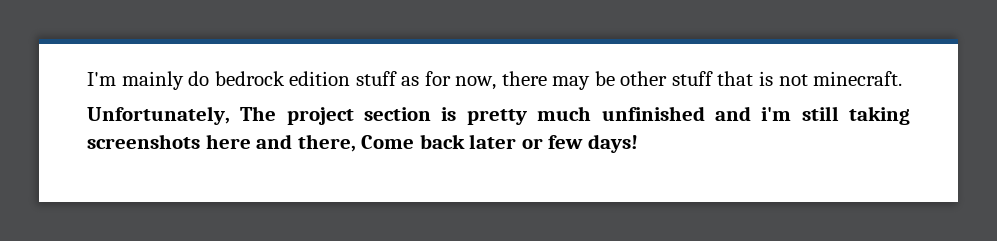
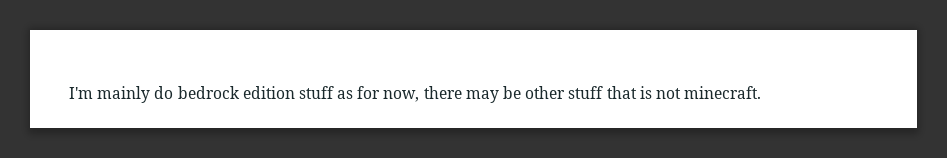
[87,106,911,125] [87,134,638,153] // Unfortunately, The project section is pretty much unfinished and i'm still taking screenshots here and there, Come back later or few days! -> (762, 92) none

